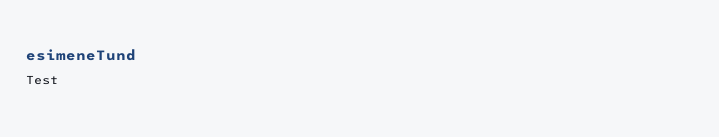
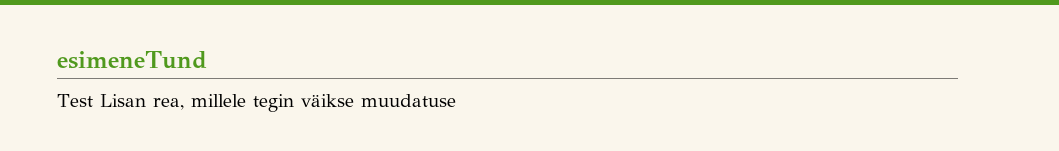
(58, 80) none -> [99,94,456,112] Lisan rea, millele tegin väikse muudatuse

